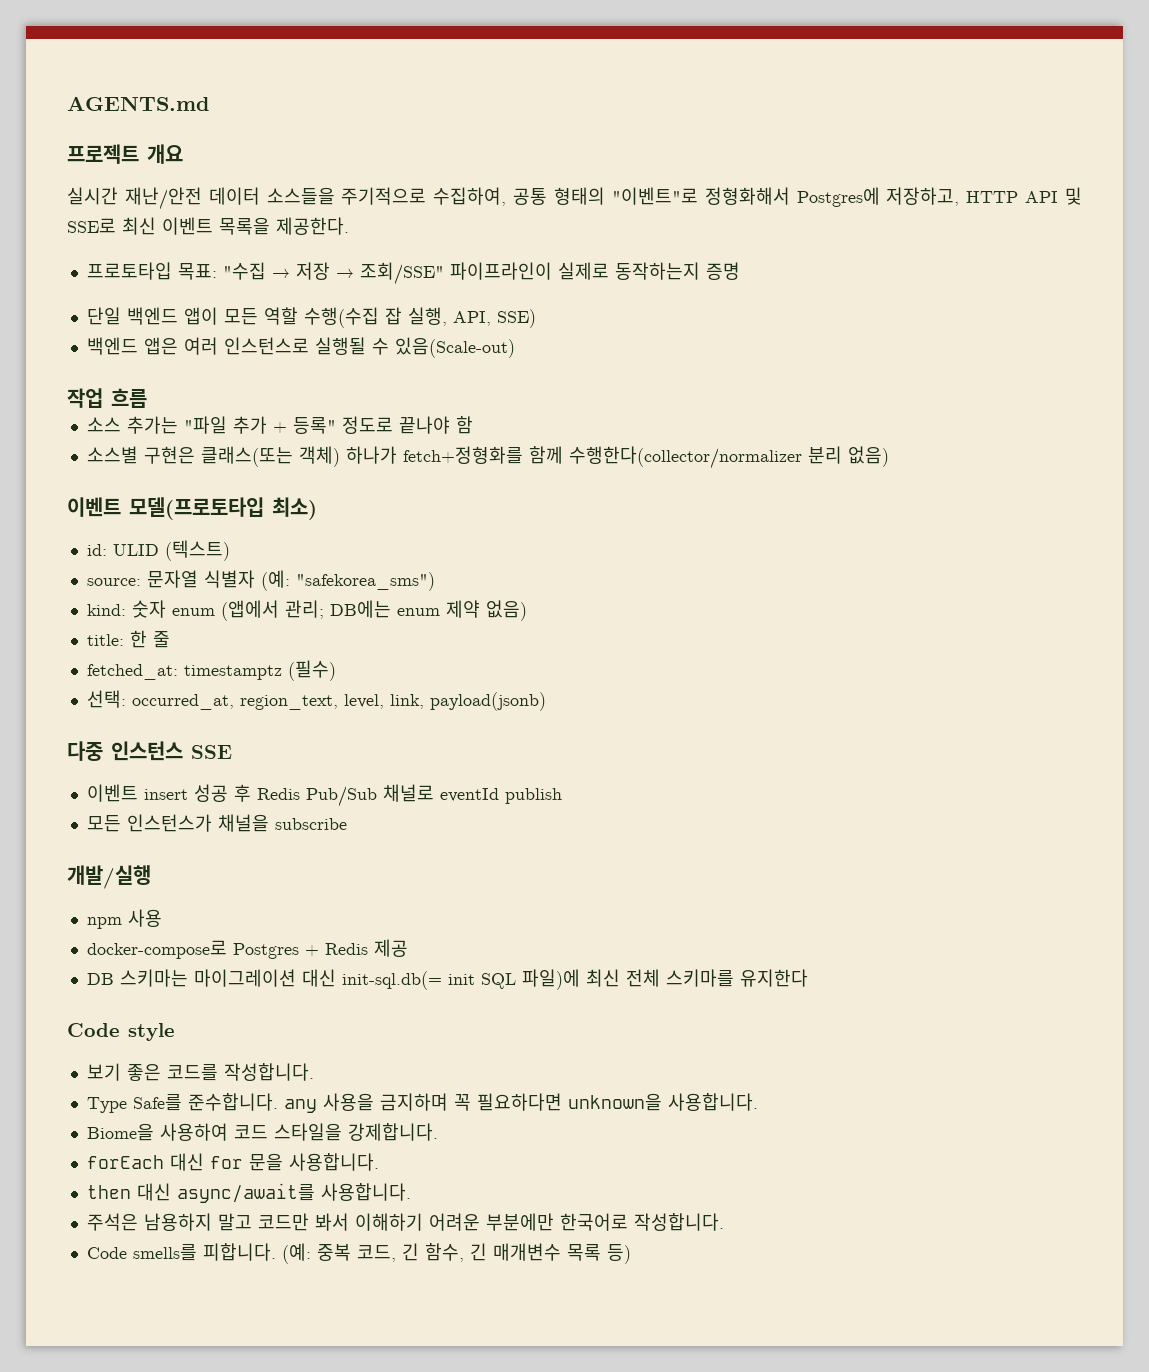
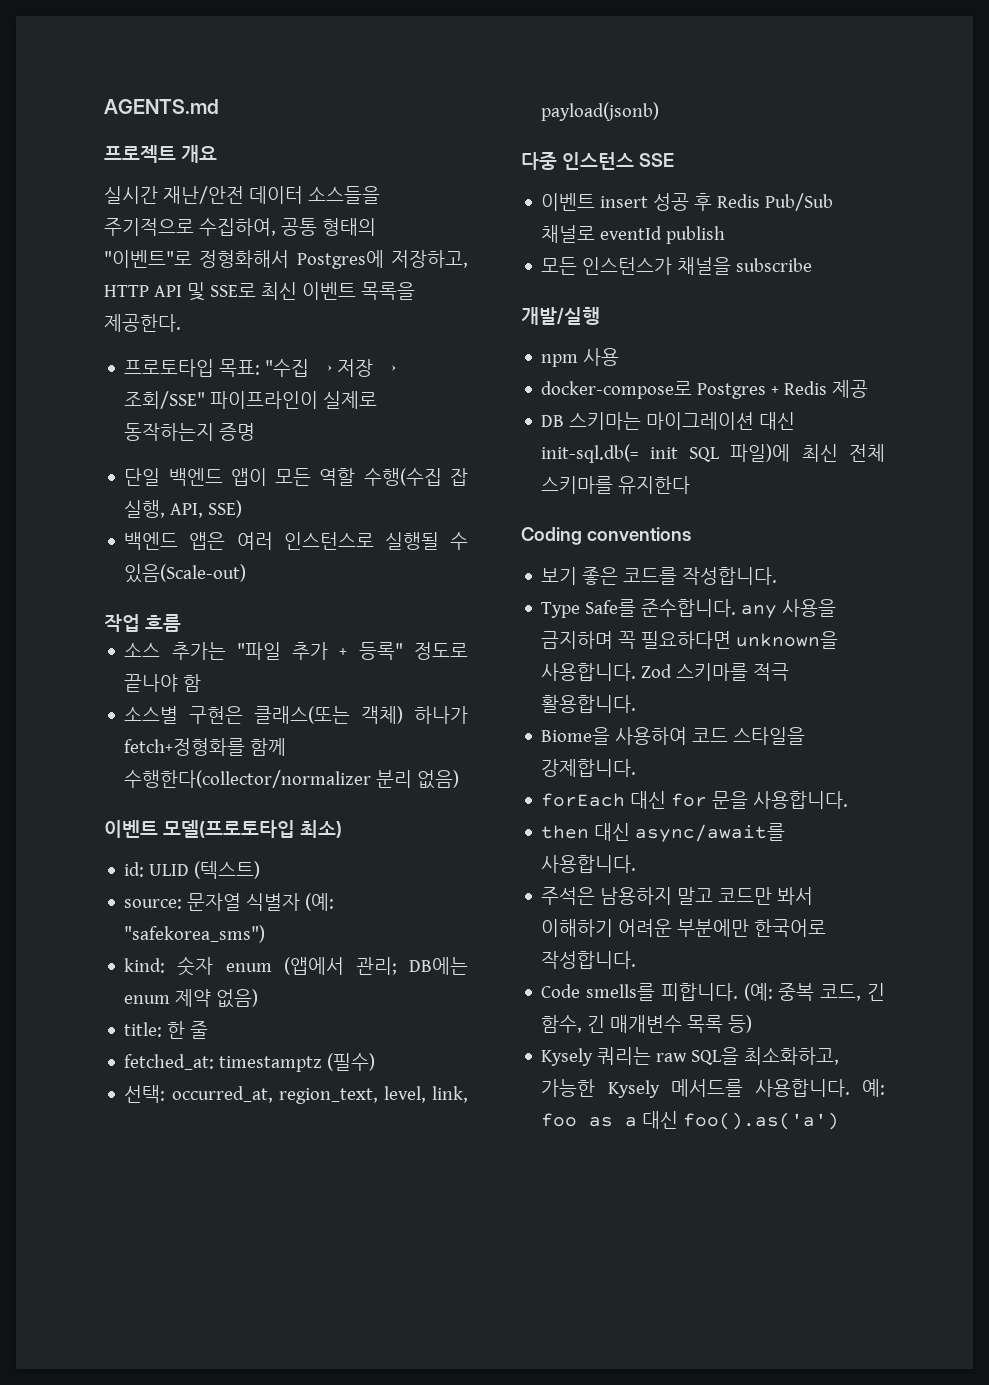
[67,1023,175,1041] Code style -> [521,527,691,545] Coding conventions
(758, 1102) none -> [641,663,790,681] [541,695,637,713] Zod 스키마를 적극 활용합니다.
(631, 1254) none -> [541,1047,840,1066] [541,1079,885,1098] [541,1111,840,1130] // Kysely 쿼리는 raw SQL을 최소화하고, 가능한 Kysely 메서드를 사용합니다. 예: foo as a 대신 foo().as('a')

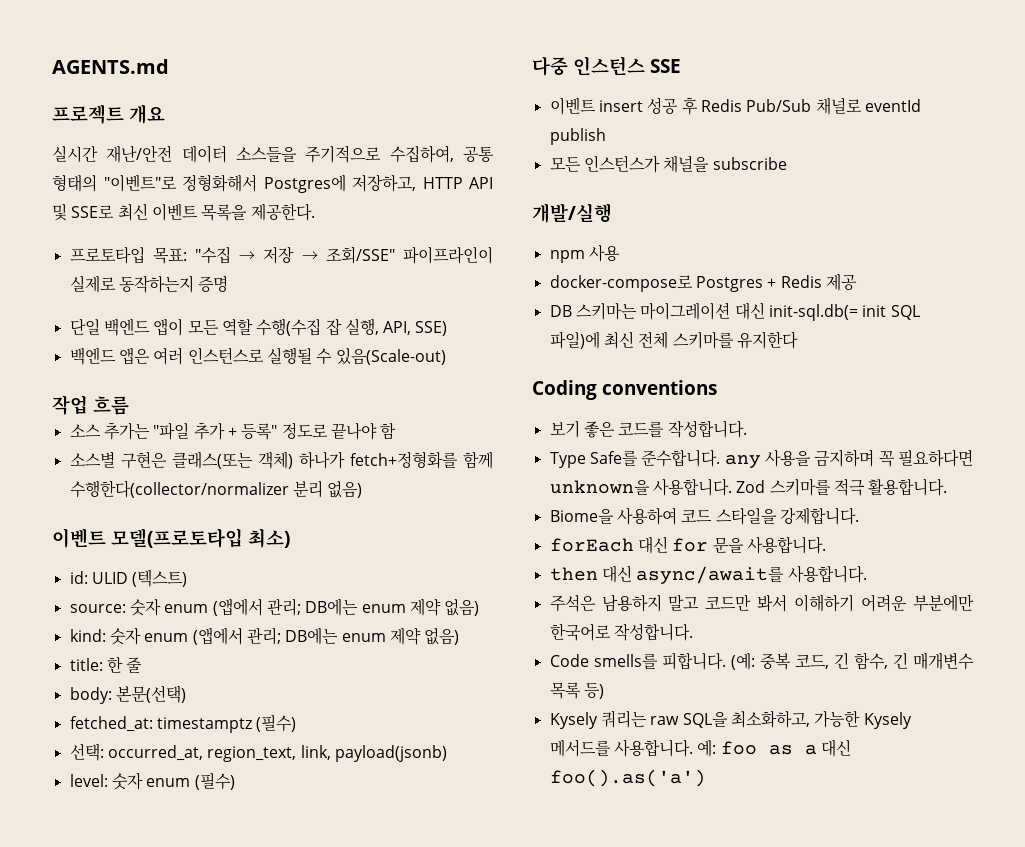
[187,893,335,911] [124,925,266,943] 문자열 식별자 (예: "safekorea_sms") -> [129,598,480,616] 숫자 enum (앱에서 관리; DB에는 enum 제약 없음)
(209, 1030) none -> [69,685,186,704] // body: 본문(선택)
[383,1086,426,1103] level, -> (297, 754) none
(660, 111) none -> [69,772,235,790] // level: 숫자 enum (필수)

